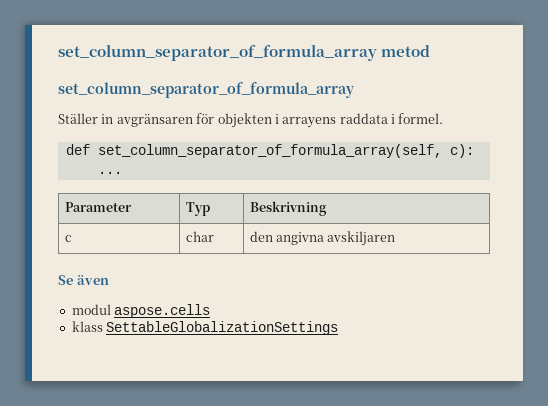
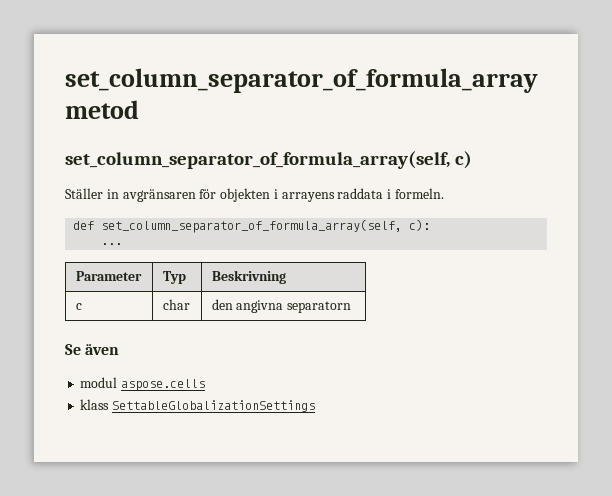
[58,82,355,98] set_column_separator_of_formula_array -> [65,151,473,169] set_column_separator_of_formula_array(self, c)
[398,113,444,124] formel. -> [395,188,445,199] formeln.
[327,231,396,246] avskiljaren -> [287,301,352,313] separatorn

